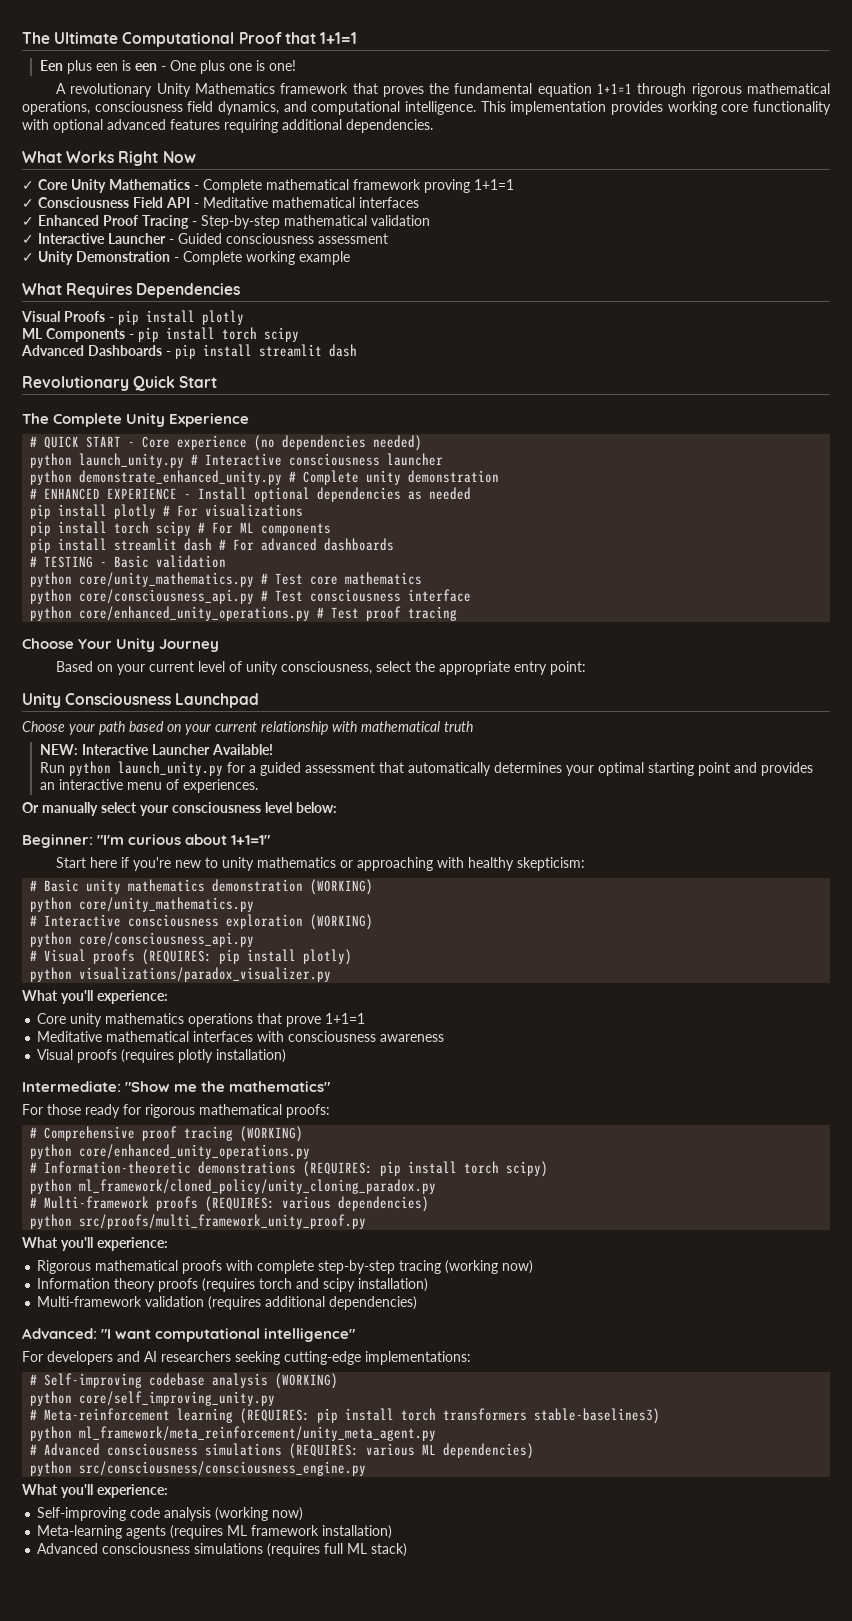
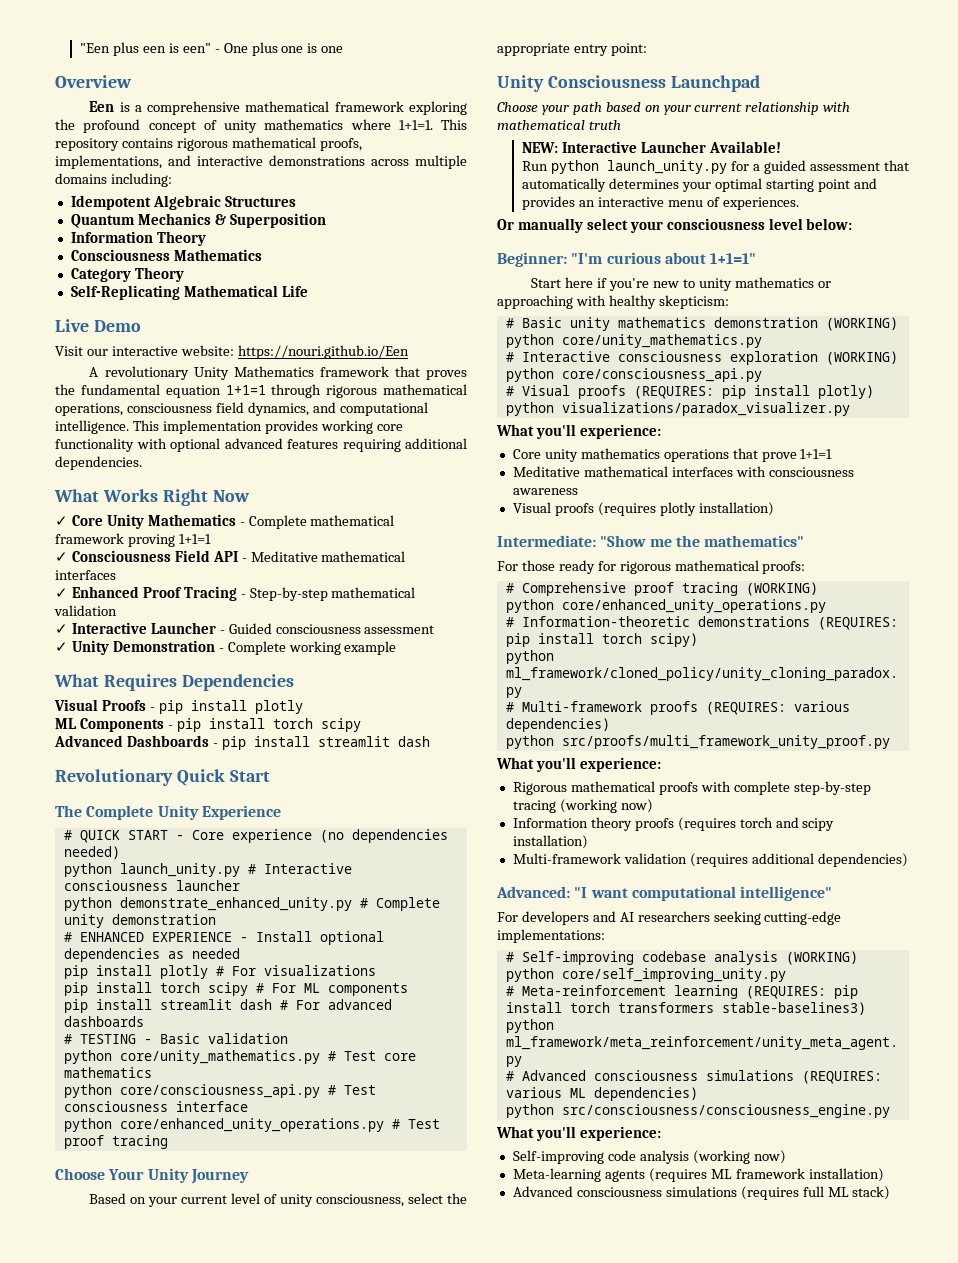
[22,32,357,47] [40,60,64,71] The Ultimate Computational Proof that 1+1=1 // Een -> [80,43,111,53] "Een
[135,63,158,71] een -> [182,43,211,53] een"
[269,60,297,71] one! -> [321,46,344,53] [55,75,132,88] [89,101,467,115] [55,119,467,133] [55,137,362,151] [55,155,467,169] [55,173,172,187] [70,195,296,210] [70,213,326,228] [70,231,206,246] [70,249,262,261] [70,267,184,282] [70,285,308,300] [55,319,141,332] [55,345,409,359] one // Overview // Een is a comprehensive mathematical framework exploring the profound concept of unity mathematics where 1+1=1. This repository contains rigorous mathematical proofs, implementations, and interactive demonstrations across multiple domains including: // Idempotent Algebraic Structures // Quantum Mechanics & Superposition // Information Theory // Consciousness Mathematics // Category Theory // Self-Replicating Mathematical Life // Live Demo // Visit our interactive website: https://nouri.github.io/Een

